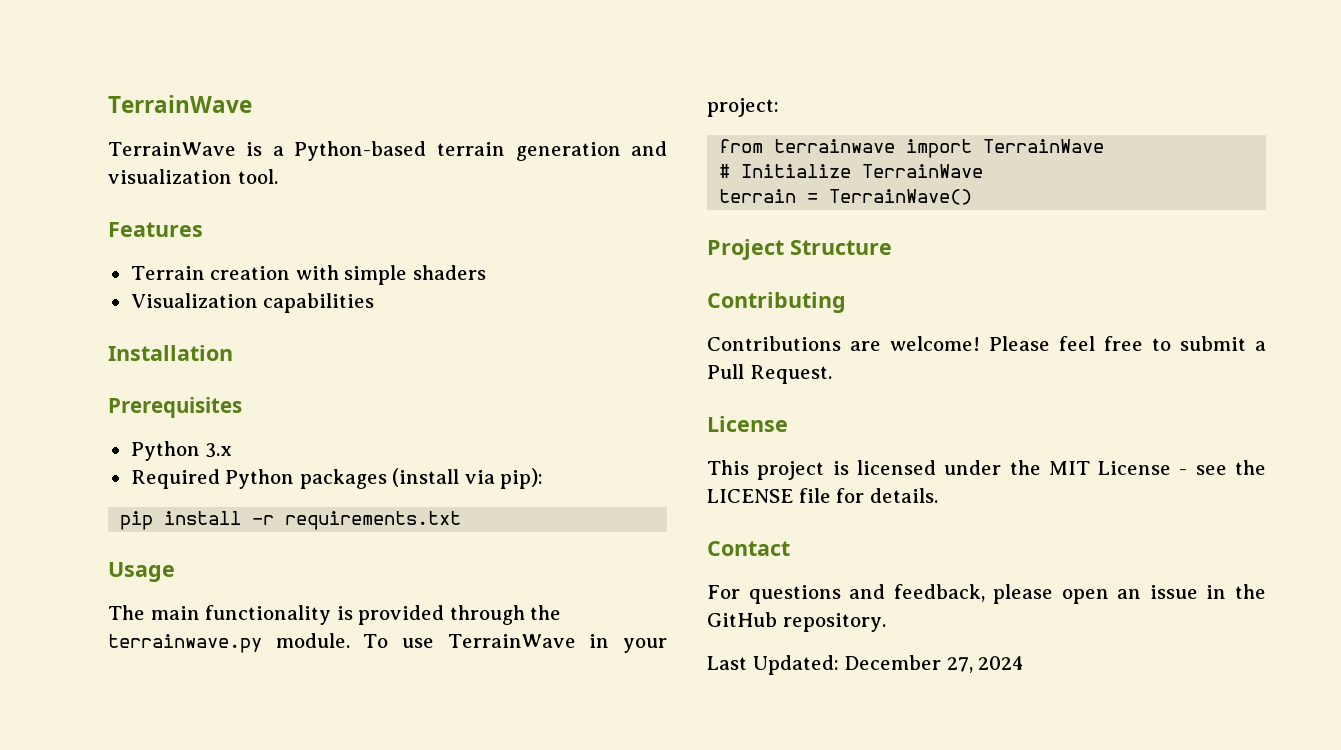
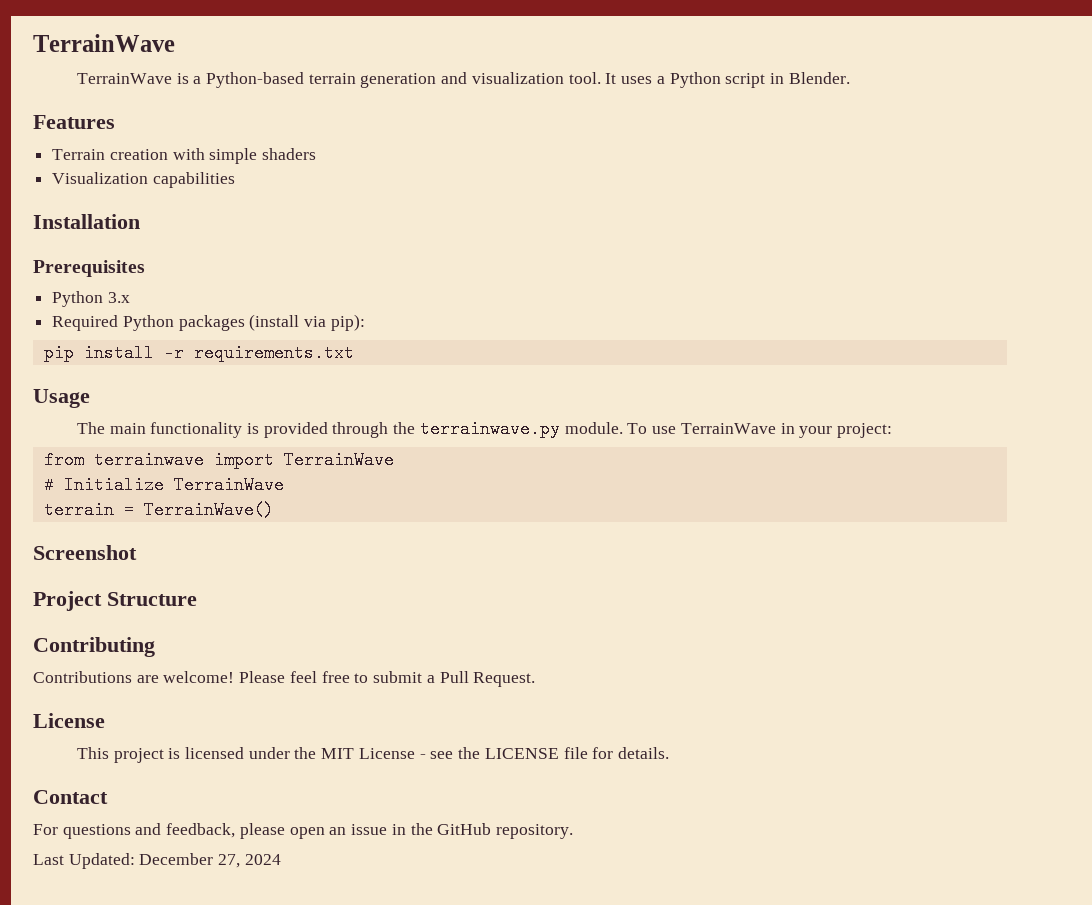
(278, 176) none -> [605,72,850,88] It uses a Python script in Blender.
(973, 197) none -> [33,545,137,560] // Screenshot

